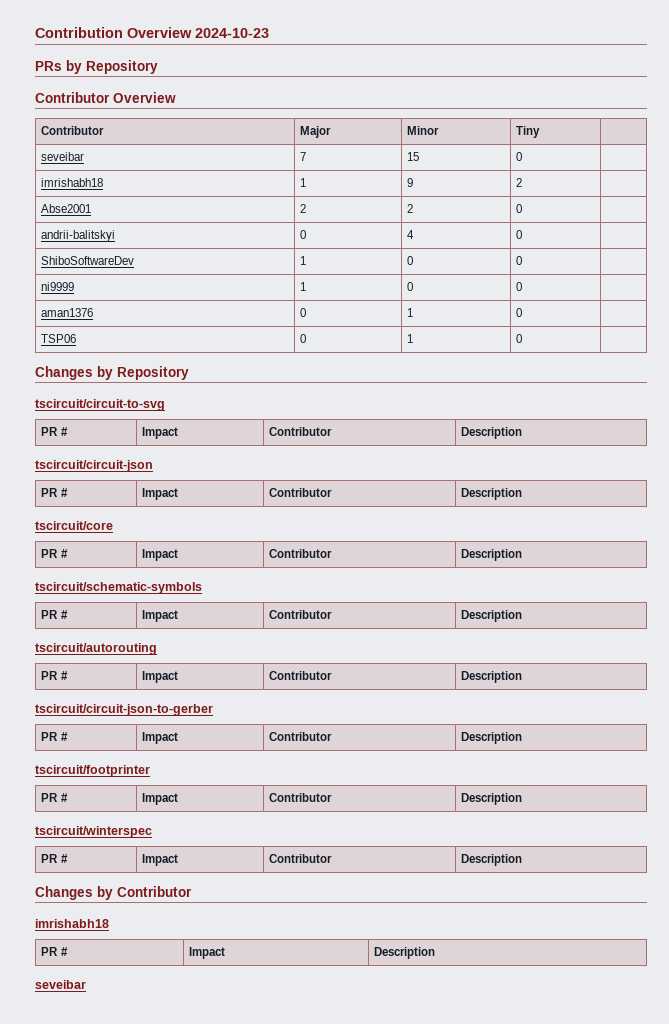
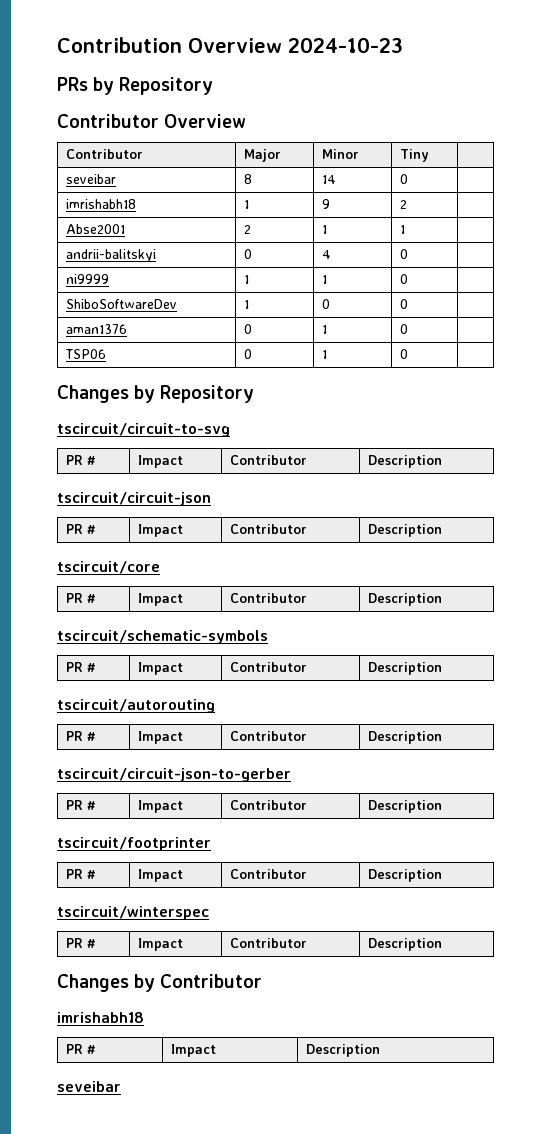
[300,152,307,161] [407,152,420,161] 7 | 15 -> [244,174,253,184] [322,175,337,184] 8 | 14
[407,204,414,213] [516,204,523,213] 2 | 0 -> [322,225,328,234] [400,225,406,234] 1 | 1
[41,256,135,265] [300,256,307,265] [407,256,414,265] [516,256,523,265] [41,282,75,291] ShiboSoftwareDev | 1 | 0 | 0 | // ni9999 -> [66,274,110,284] [244,275,250,284] [322,275,328,284] [400,274,409,284] [66,299,178,309] ni9999 | 1 | 1 | 0 | // ShiboSoftwareDev

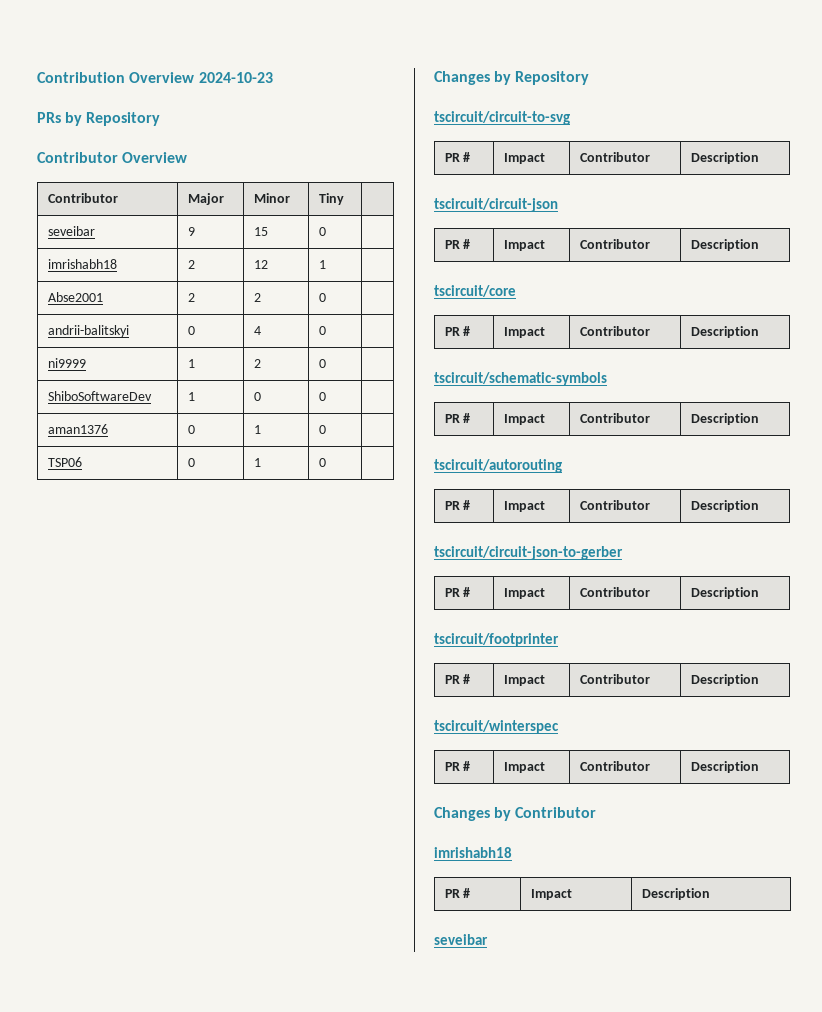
[244,174,253,184] [322,175,337,184] 8 | 14 -> [187,227,195,236] [253,227,268,236] 9 | 15
[244,200,250,209] [322,199,331,209] [400,200,408,209] | 1 | 9 | 2 -> [187,260,195,269] [253,260,268,269] [318,260,326,269] | 2 | 12 | 1
[322,225,328,234] [400,225,406,234] 1 | 1 -> [253,293,261,302] [318,293,326,302] 2 | 0
[322,275,328,284] 1 -> [253,359,261,368] 2

